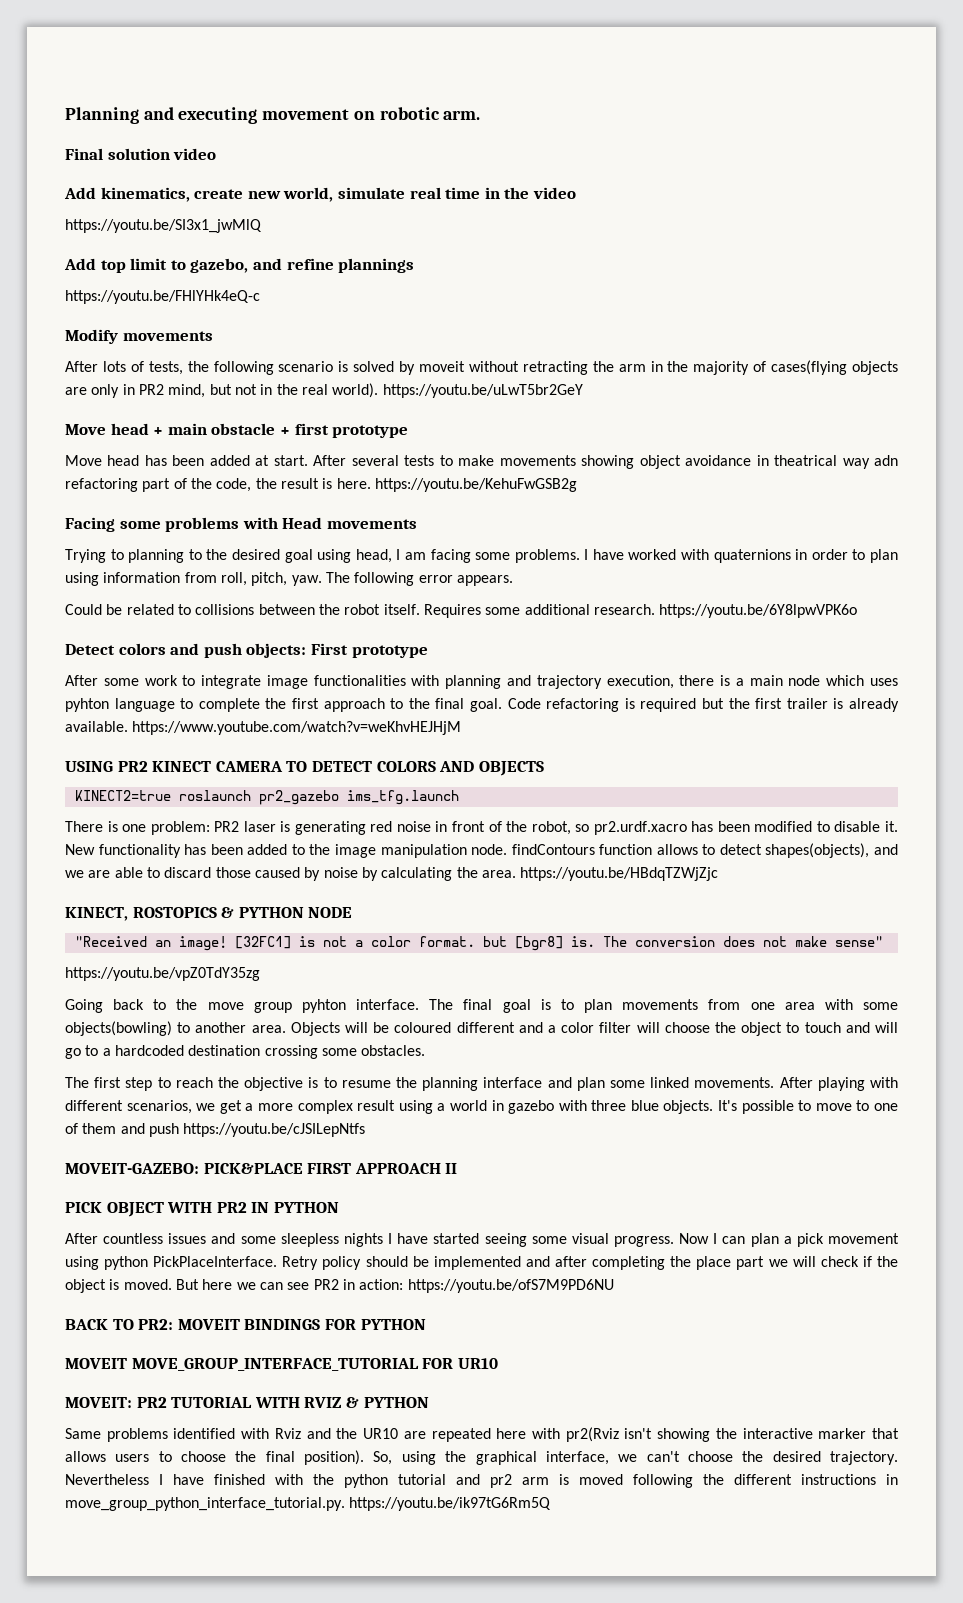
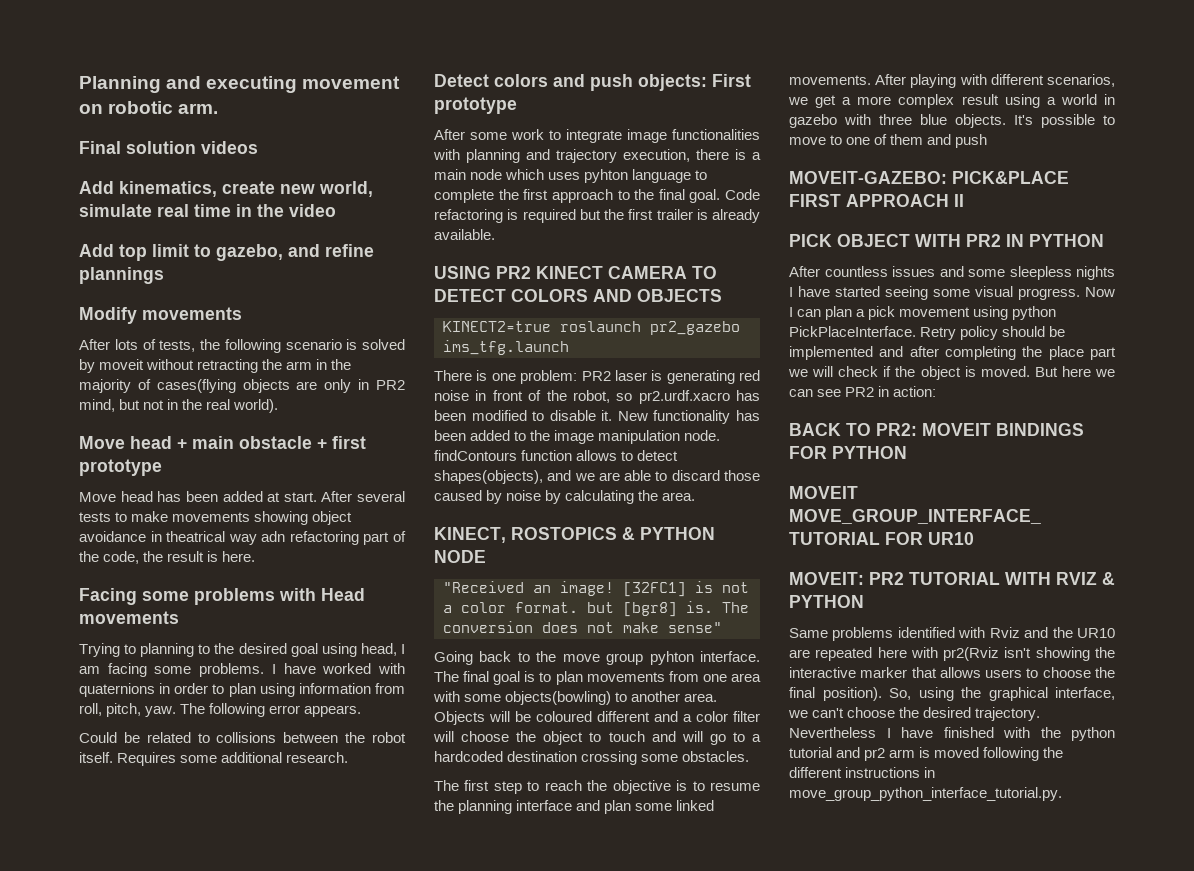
[173,148,217,160] video -> [201,141,258,154] videos
[65,219,262,233] // https://youtu.be/SI3x1_jwMlQ -> (336, 210) none
[65,290,260,304] // https://youtu.be/FHlYHk4eQ-c -> (164, 275) none
[382,384,583,398] https://youtu.be/uLwT5br2GeY -> (279, 406) none
[374,478,577,492] https://youtu.be/KehuFwGSB2g -> (256, 556) none
[659,604,858,618] https://youtu.be/6Y8lpwVPK6o -> (349, 757) none
[132,721,462,735] https://www.youtube.com/watch?v=weKhvHEJHjM -> (495, 234) none
[520,867,719,881] https://youtu.be/HBdqTZWjZjc -> (696, 496) none
[65,967,260,981] // https://youtu.be/vpZ0TdY35zg -> (722, 627) none
[183,1123,366,1137] https://youtu.be/cJSILepNtfs -> (988, 141) none
[407,1279,614,1293] https://youtu.be/ofS7M9PD6NU -> (937, 391) none
[349,1497,552,1511] https://youtu.be/ik97tG6Rm5Q -> (1062, 794) none

